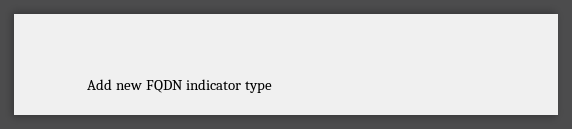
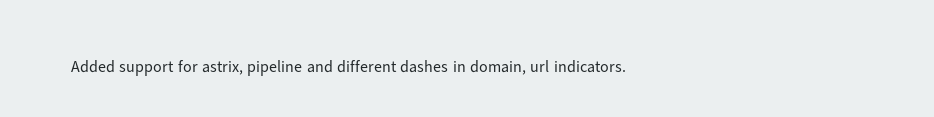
[87,79,272,93] Add new FQDN indicator type -> [71,60,626,76] Added support for astrix, pipeline and different dashes in domain, url indicators.

